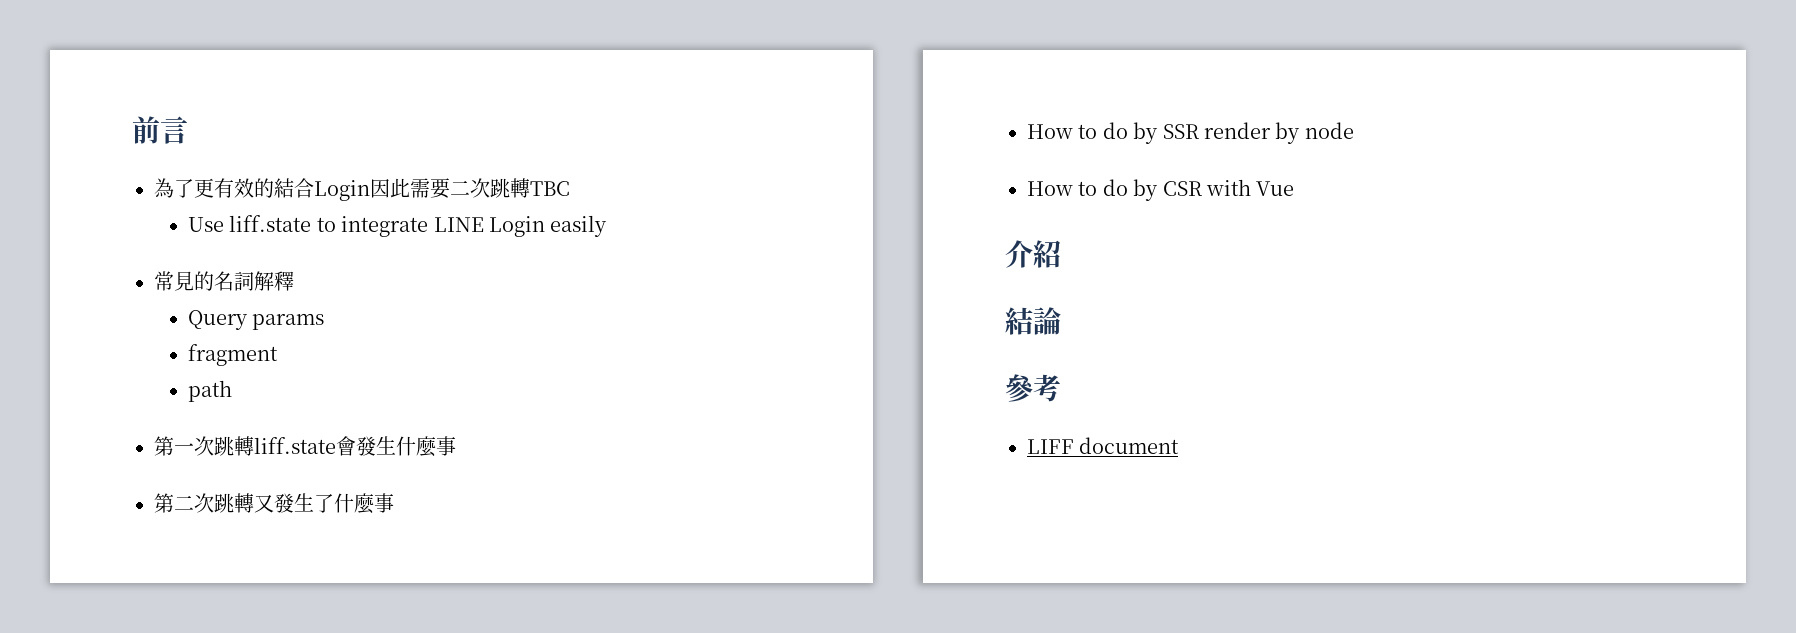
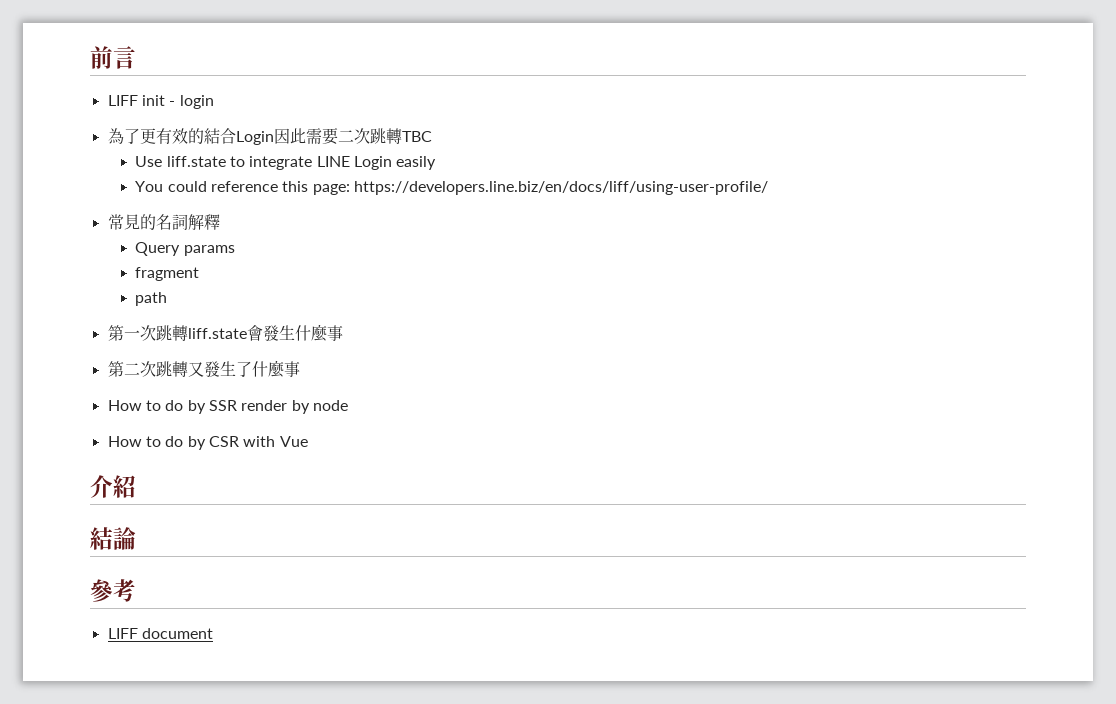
(188, 130) none -> [107,95,214,109] // LIFF init - login
(608, 226) none -> [135,181,768,195] // You could reference this page: https://developers.line.biz/en/docs/liff/using-user-profile/

